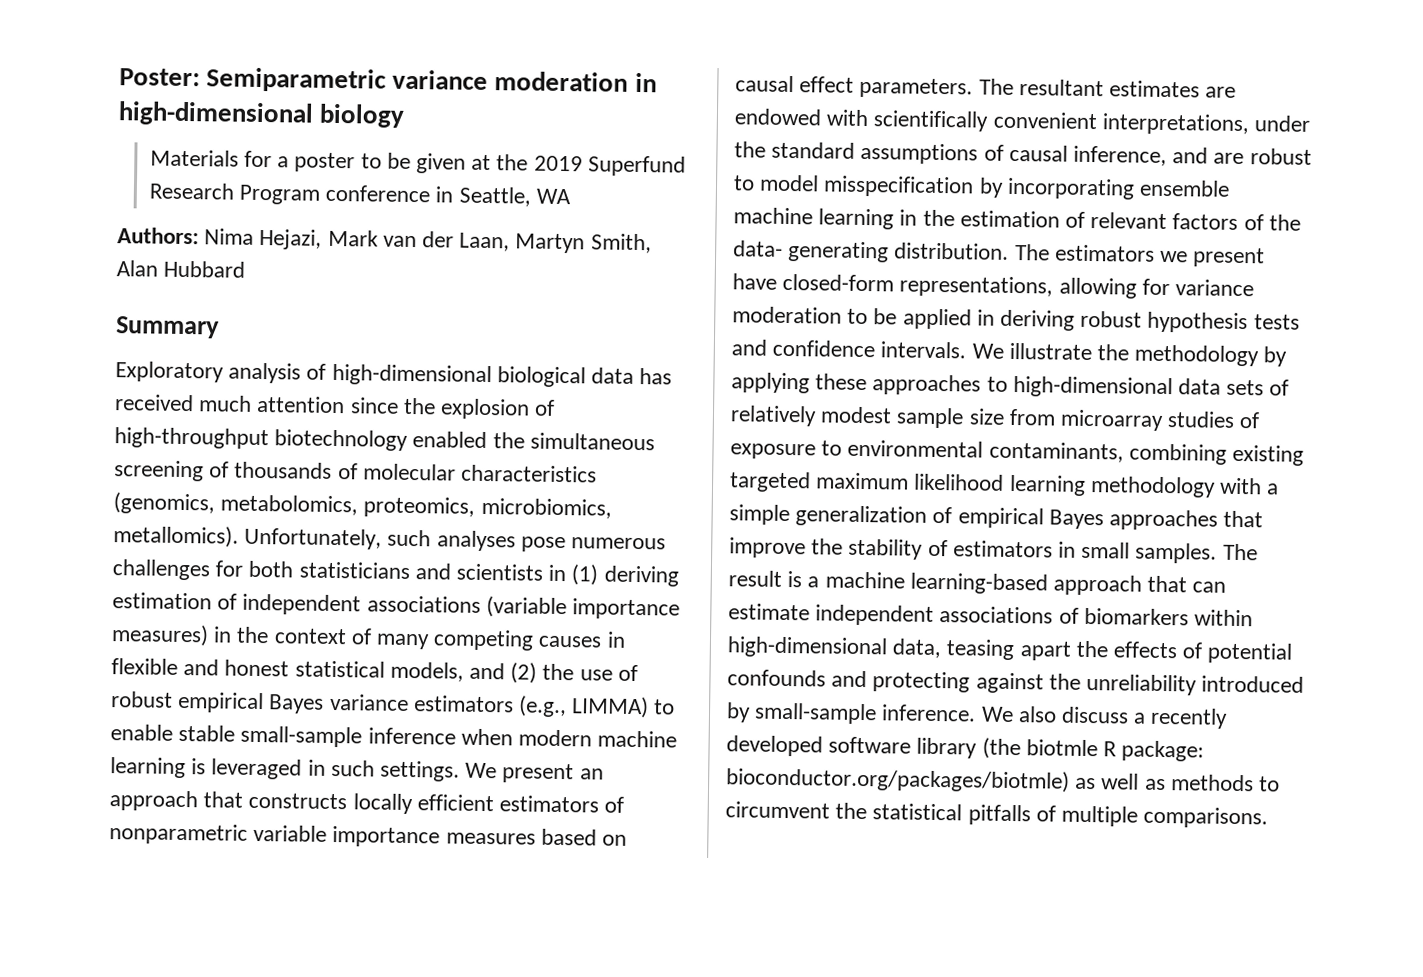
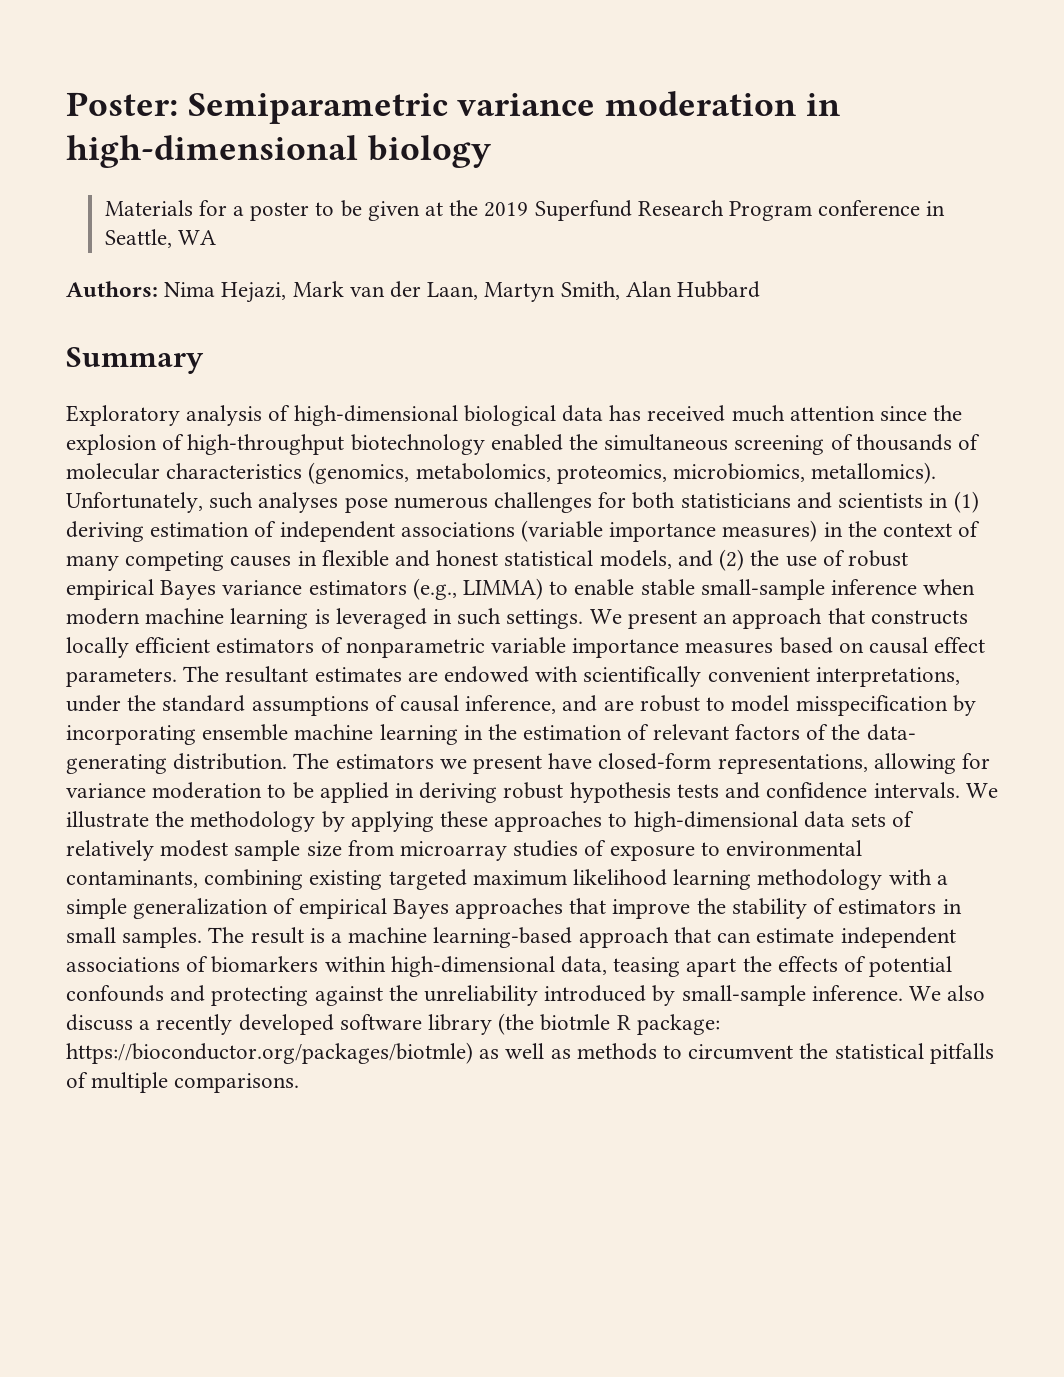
[726,767,1070,793] bioconductor.org/packages/biotmle) -> [66,1042,473,1064] https://bioconductor.org/packages/biotmle)

